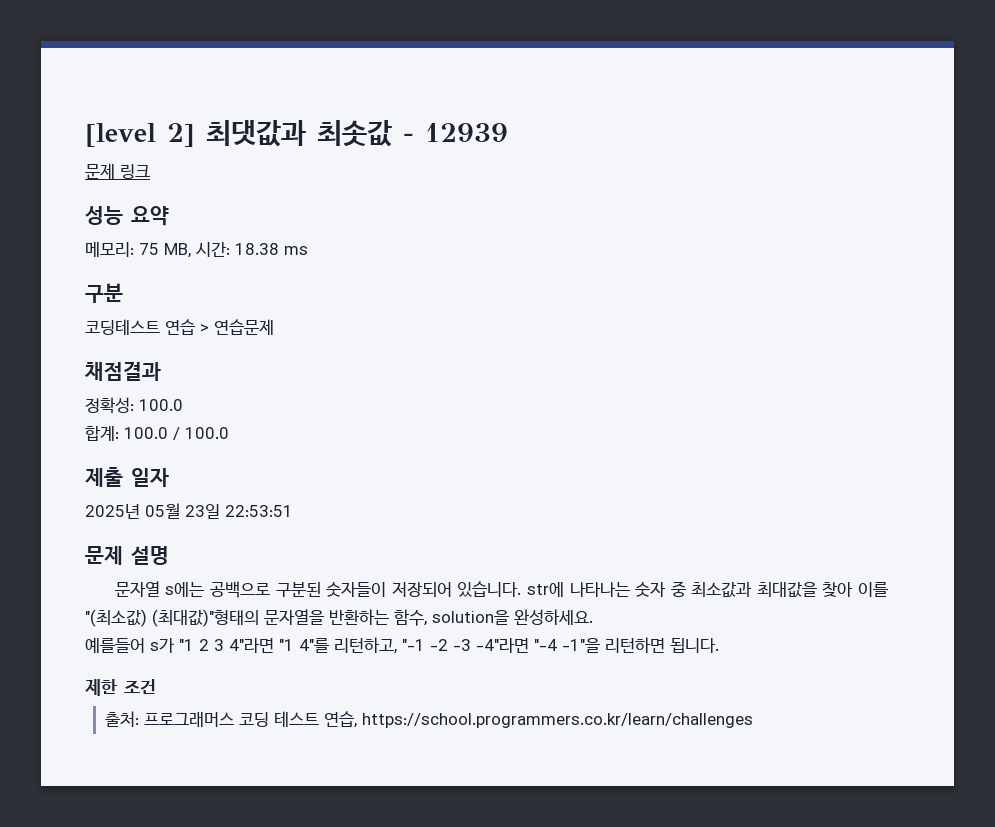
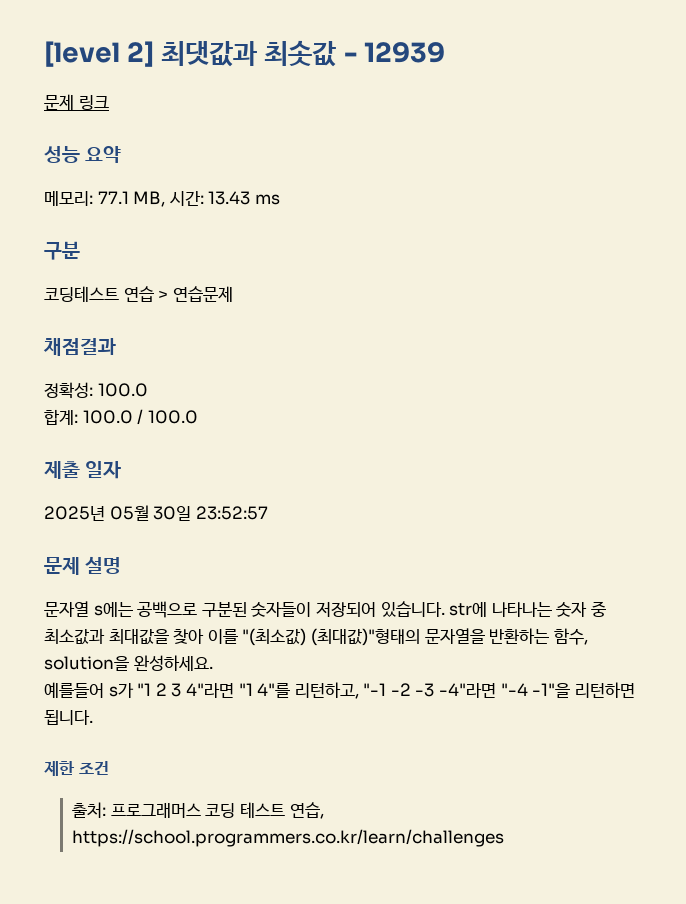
[139,243,159,255] 75 -> [97,191,129,204] 77.1
[235,243,279,255] 18.38 -> [208,191,251,205] 13.43
[185,504,293,519] 23일 22:53:51 -> [153,506,268,521] 30일 23:52:57

